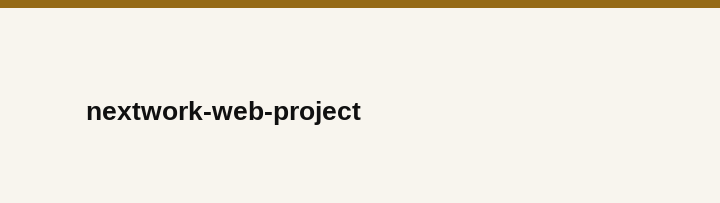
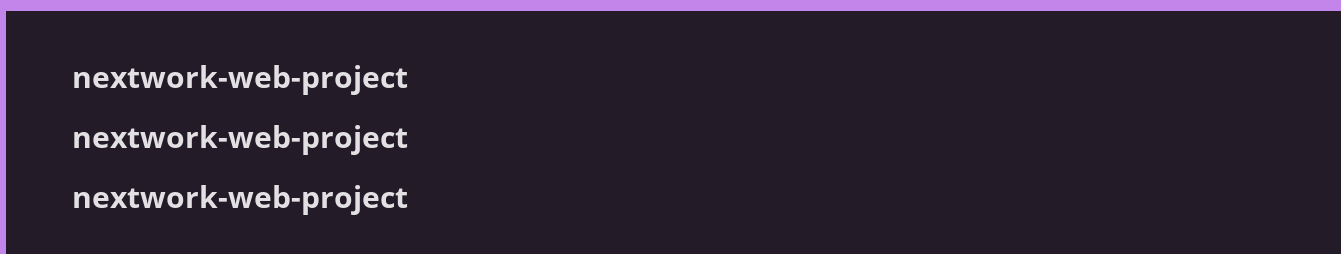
[86,101,361,125] nextwork-web-project -> [72,65,408,95] [72,125,408,155] [72,185,408,215] nextwork-web-project // nextwork-web-project // nextwork-web-project

